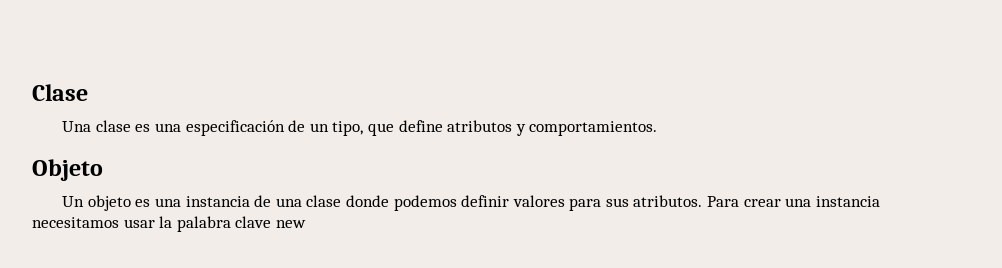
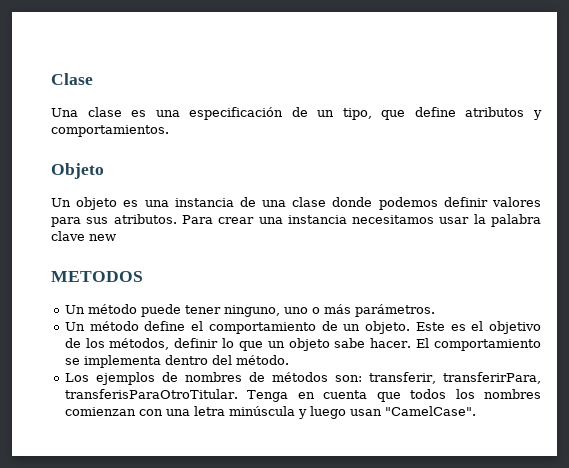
(306, 224) none -> [51,271,143,282] [64,304,435,317] [64,321,541,334] [64,338,541,351] [64,355,289,368] [64,372,541,385] [64,389,541,402] [64,406,476,419] // METODOS // Un método puede tener ninguno, uno o más parámetros. // Un método define el comportamiento de un objeto. Este es el objetivo de los métodos, definir lo que un objeto sabe hacer. El comportamiento se implementa dentro del método. // Los ejemplos de nombres de métodos son: transferir, transferirPara, transferisParaOtroTitular. Tenga en cuenta que todos los nombres comienzan con una letra minúscula y luego usan "CamelCase".

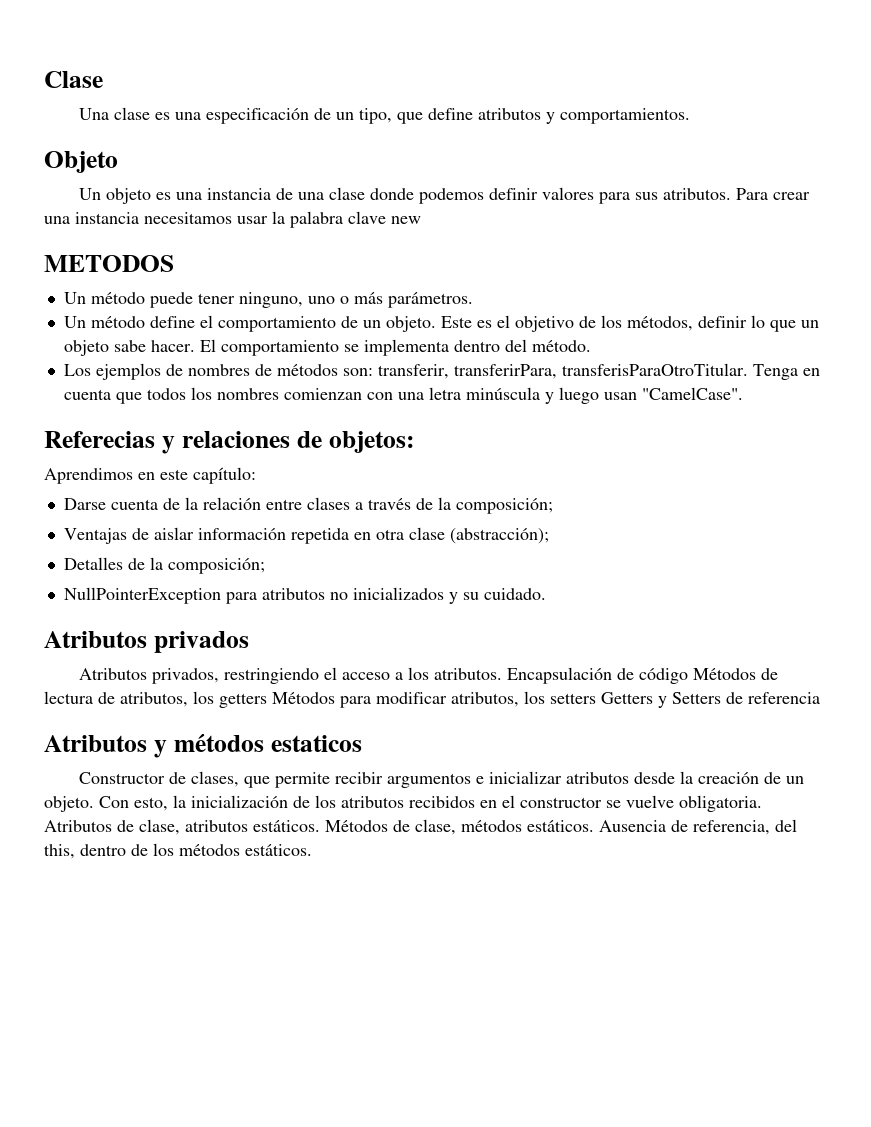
(476, 411) none -> [44,431,414,454] [44,467,256,484] [63,497,553,514] [63,527,549,544] [63,557,265,574] [63,587,546,604] [44,631,249,653] [79,667,779,684] [44,691,820,708] [44,733,362,758] [79,771,805,788] [44,795,762,812] [44,819,797,835] [44,843,312,859] // Referecias y relaciones de objetos: // Aprendimos en este capítulo: // Darse cuenta de la relación entre clases a través de la composición; // Ventajas de aislar información repetida en otra clase (abstracción); // Detalles de la composición; // NullPointerException para atributos no inicializados y su cuidado. // Atributos privados // Atributos privados, restringiendo el acceso a los atributos. Encapsulación de código Métodos de lectura de atributos, los getters Métodos para modificar atributos, los setters Getters y Setters de referencia // Atributos y métodos estaticos // Constructor de clases, que permite recibir argumentos e inicializar atributos desde la creación de un objeto. Con esto, la inicialización de los atributos recibidos en el constructor se vuelve obligatoria. Atributos de clase, atributos estáticos. Métodos de clase, métodos estáticos. Ausencia de referencia, del this, dentro de los métodos estáticos.

